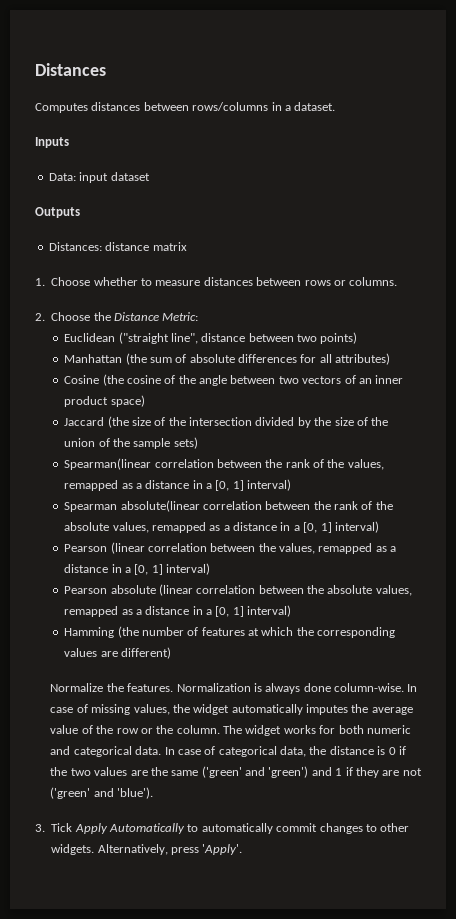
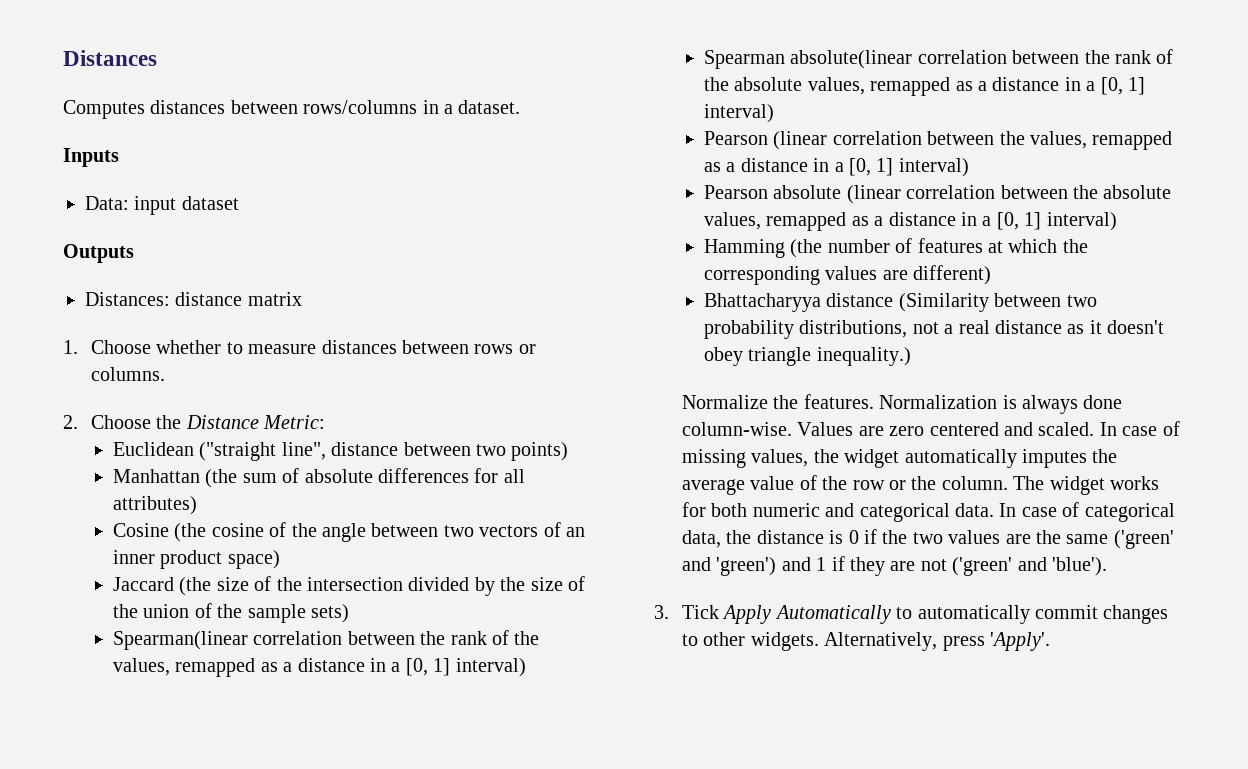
(171, 653) none -> [704,293,1097,312] [704,320,1165,339] [704,347,911,366] // Bhattacharyya distance (Similarity between two probability distributions, not a real distance as it doesn't obey triangle inequality.)
(405, 687) none -> [797,422,1095,436] Values are zero centered and scaled.

